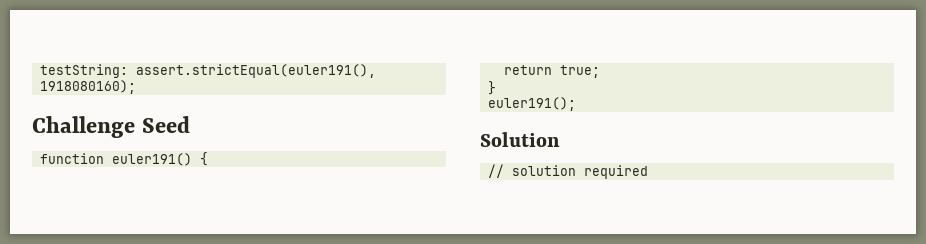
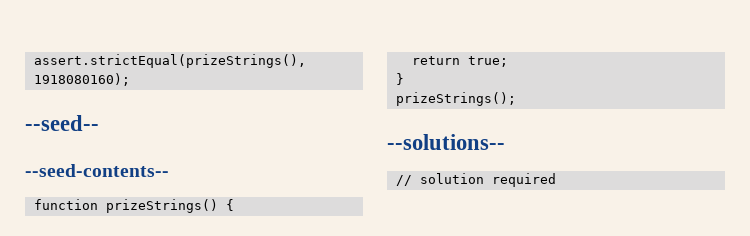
[39,64,376,78] testString: assert.strictEqual(euler191(), -> [33,54,306,68] assert.strictEqual(prizeStrings(),
[32,116,191,138] Challenge Seed -> [25,115,99,131] [25,164,169,177] --seed-- // --seed-contents--
[111,153,192,166] euler191() -> [105,199,218,213] prizeStrings()
[487,97,576,111] [480,132,560,147] euler191(); // Solution -> [395,92,516,106] [387,134,505,150] prizeStrings(); // --solutions--

